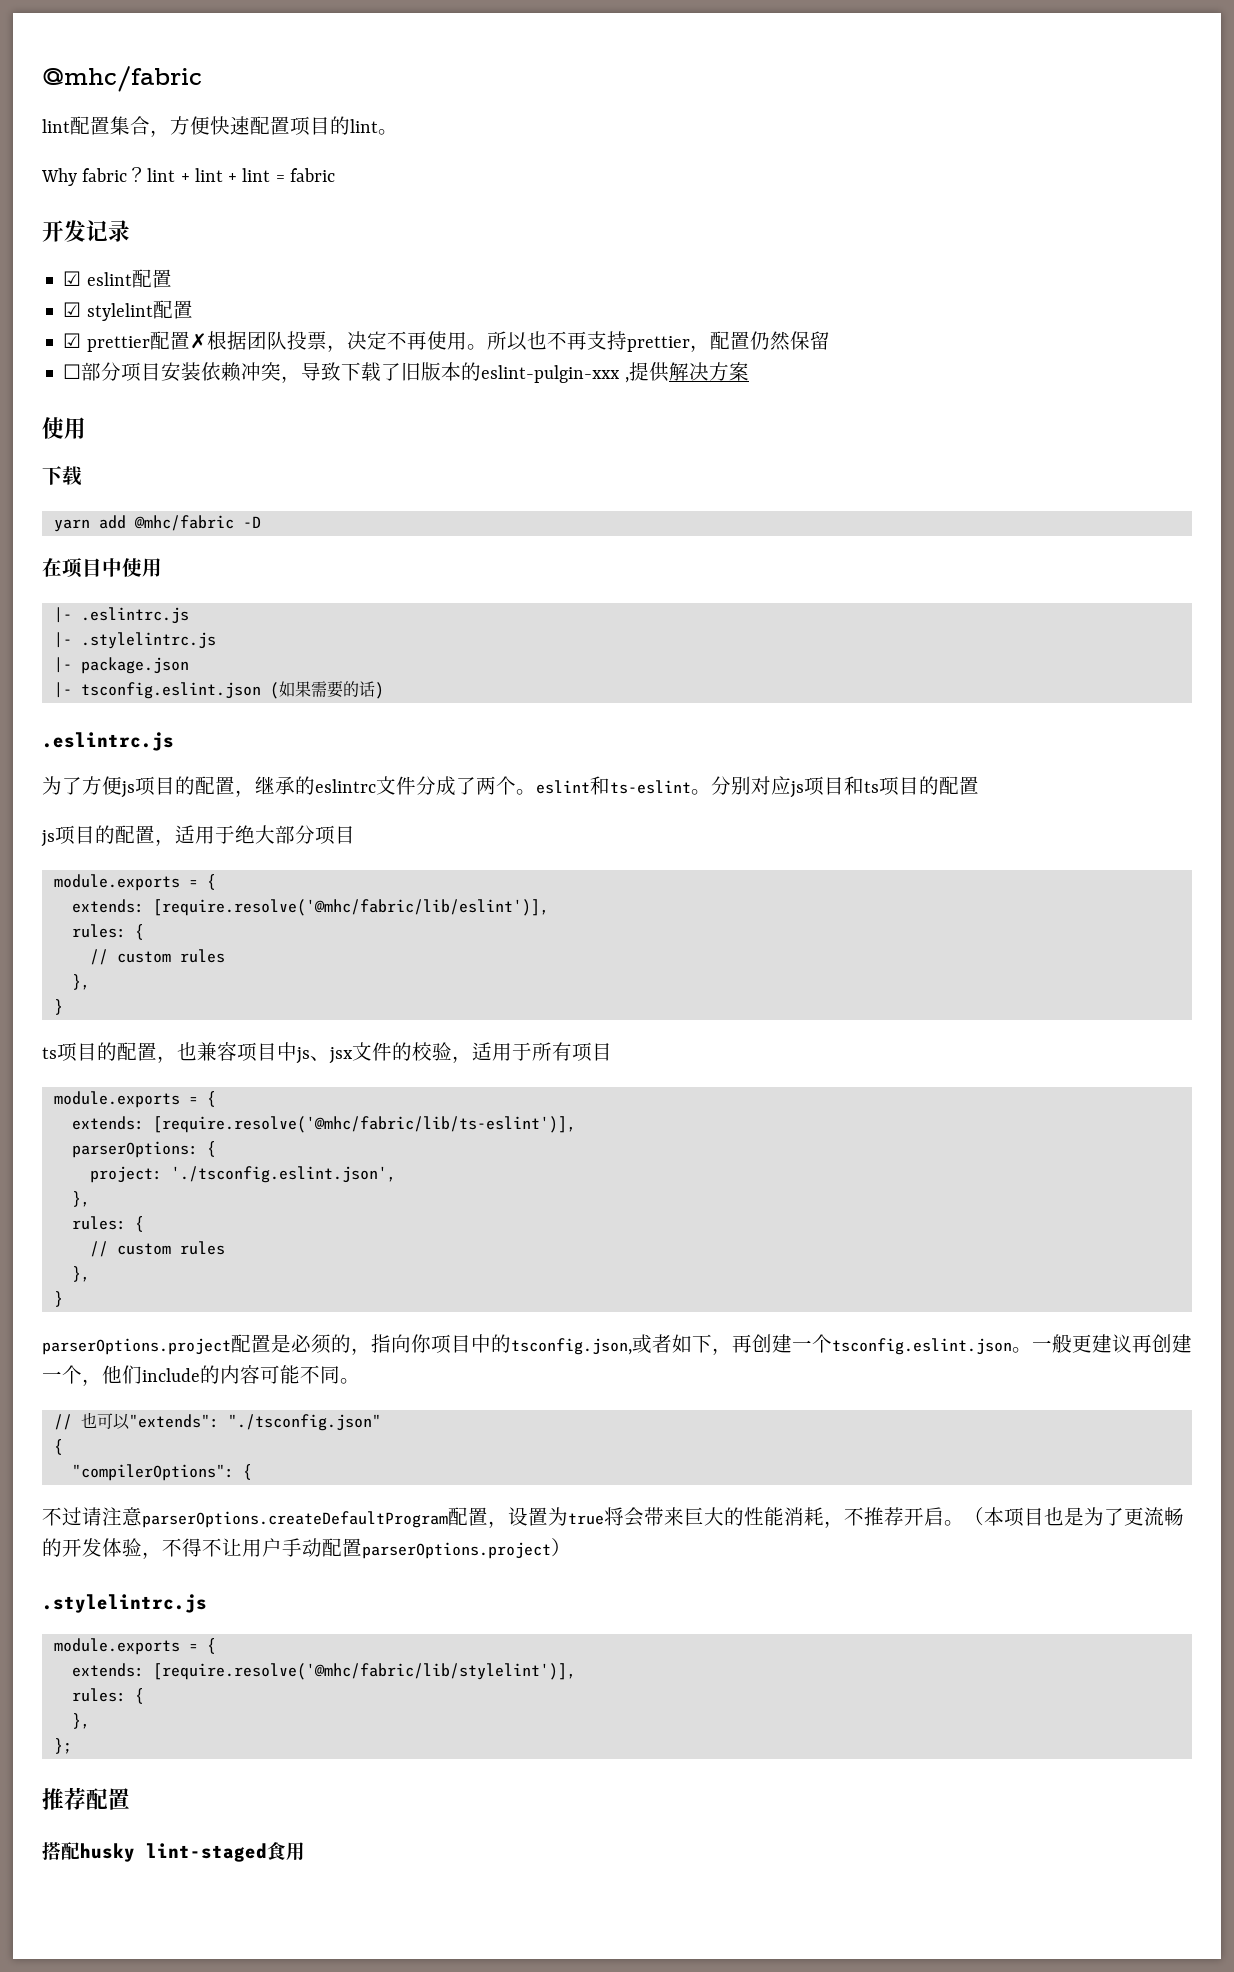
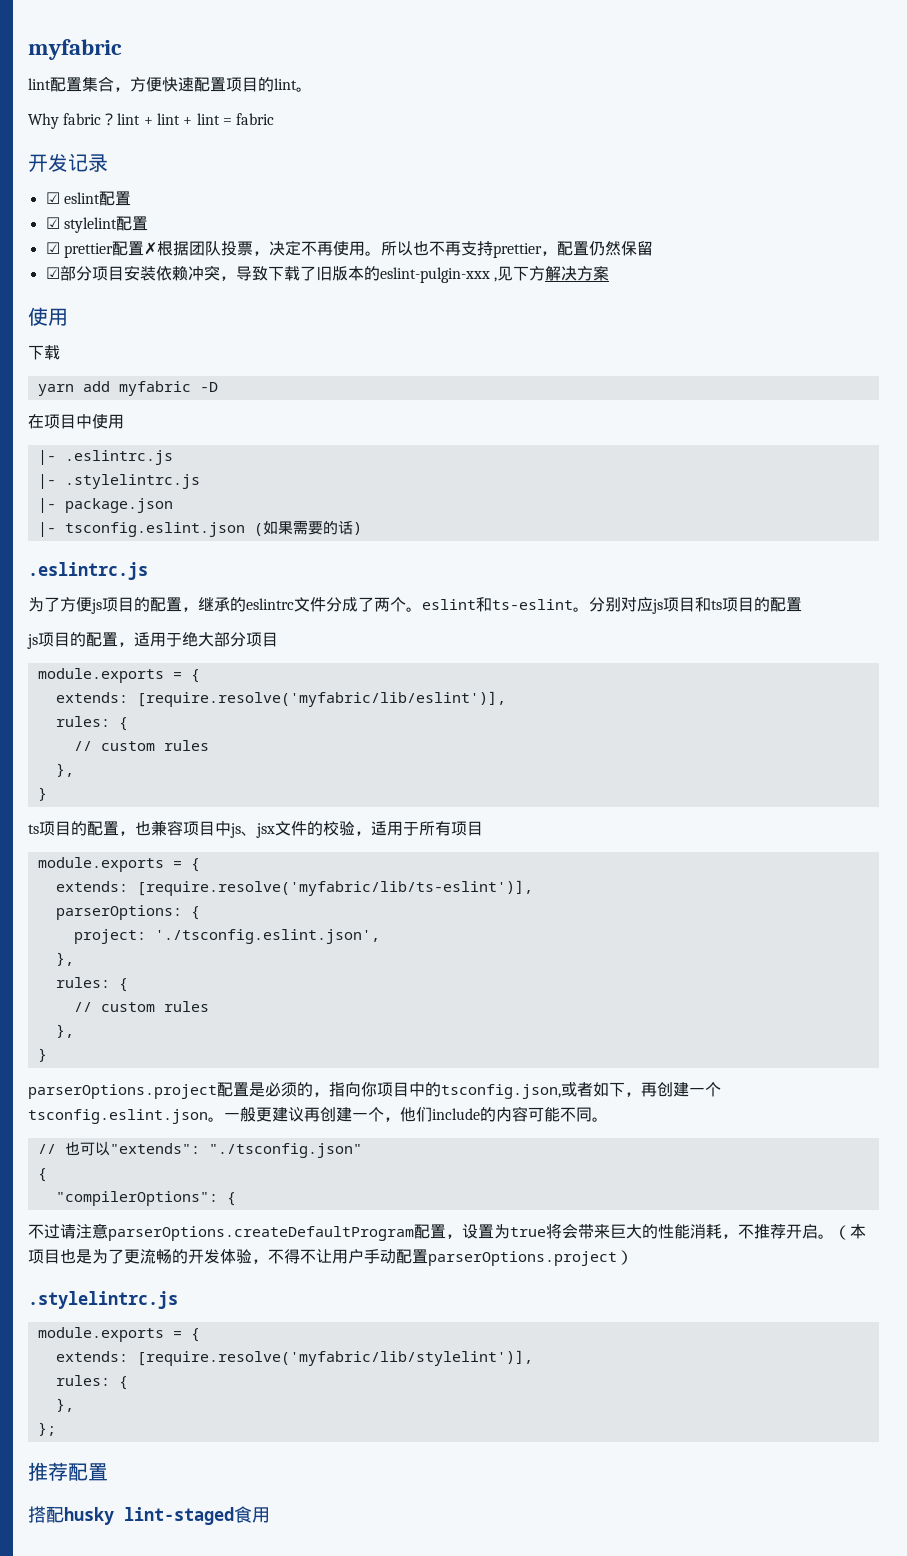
[42,66,202,92] @mhc/fabric -> [28,39,122,60] myfabric
[63,364,82,379] ☐ -> [45,267,60,279] ☑
[628,362,669,382] 提供 -> [496,266,545,281] 见下方
[133,515,234,531] @mhc/fabric -> [118,381,191,396] myfabric
[152,899,549,916] [require.resolve('@mhc/fabric/lib/eslint')], -> [136,691,506,707] [require.resolve('myfabric/lib/eslint')],
[152,1116,576,1133] [require.resolve('@mhc/fabric/lib/ts-eslint')], -> [136,880,533,896] [require.resolve('myfabric/lib/ts-eslint')],
[152,1663,576,1680] [require.resolve('@mhc/fabric/lib/stylelint')], -> [136,1350,533,1366] [require.resolve('myfabric/lib/stylelint')],

